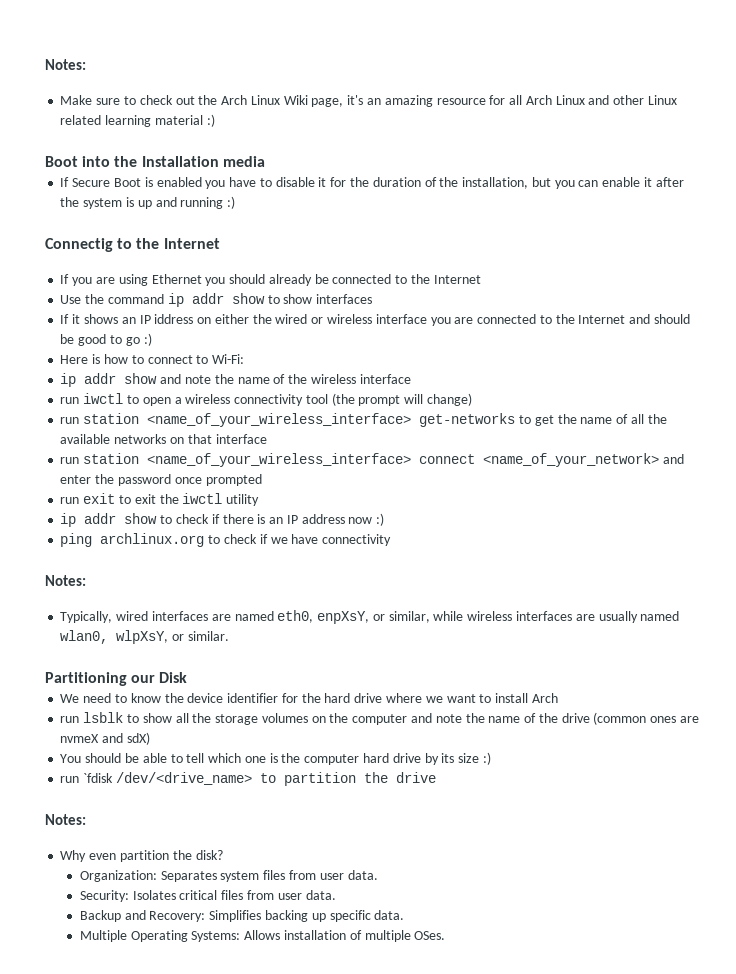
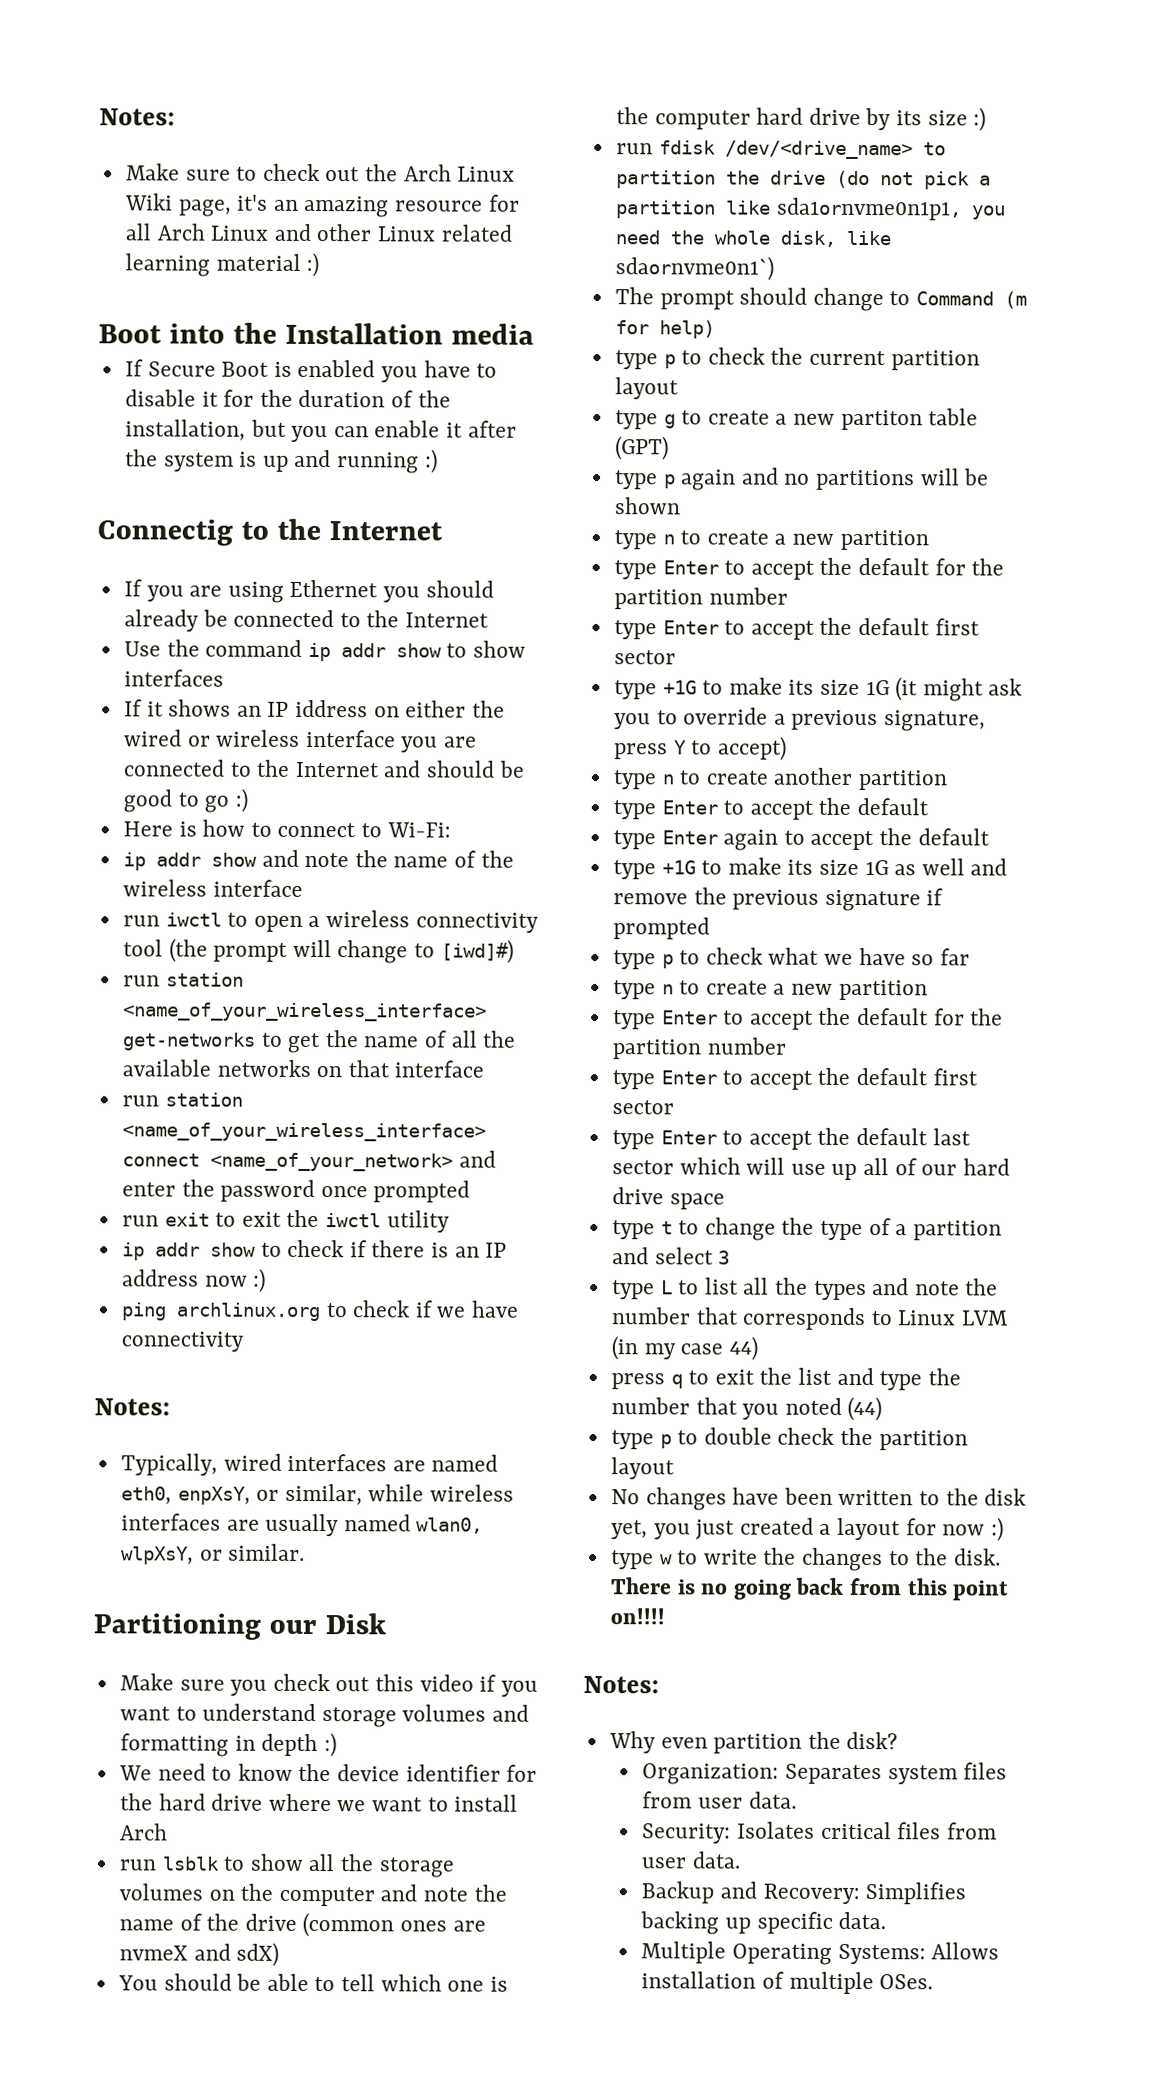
[426,393,472,406] change) -> [337,939,514,964] change to [iwd]#)
(188, 677) none -> [119,1673,538,1697] [119,1703,530,1728] [119,1733,337,1758] // Make sure you check out this video if you want to understand storage volumes and formatting in depth :)
[83,773,114,783] `fdisk -> [658,140,716,155] fdisk
(436, 777) none -> [835,170,991,190] [615,197,1006,221] [614,230,891,247] [614,256,774,281] [614,287,1028,312] [614,320,715,339] [614,347,980,371] [614,377,679,400] [614,408,979,431] [614,436,669,461] [614,467,990,491] [613,497,680,515] [613,529,929,551] [613,557,1005,580] [613,587,788,610] [613,617,980,640] [613,650,676,665] [613,677,1023,702] [613,707,987,732] [613,736,787,761] [612,767,948,791] [612,797,930,820] [612,828,990,851] [612,857,1008,880] [612,887,944,912] [612,917,710,940] [612,947,970,970] [612,979,928,1001] [612,1007,1004,1030] [611,1037,787,1060] [611,1067,978,1090] [611,1100,674,1115] [611,1127,971,1150] [611,1157,1010,1181] [611,1187,725,1210] [611,1217,1002,1241] [611,1247,731,1265] [611,1277,999,1301] [610,1307,1010,1331] [610,1336,758,1361] [610,1367,961,1391] [610,1396,883,1422] [610,1427,968,1451] [610,1457,675,1480] [610,1487,1027,1511] [610,1517,1004,1542] [610,1547,1001,1572] [609,1577,1010,1601] [609,1608,665,1625] (do not pick a partition like sda1ornvme0n1p1, you need the whole disk, like sdaornvme0n1`) // The prompt should change to Command (m for help) // type p to check the current partition layout // type g to create a new partiton table (GPT) // type p again and no partitions will be shown // type n to create a new partition // type Enter to accept the default for the partition number // type Enter to accept the default first sector // type +1G to make its size 1G (it might ask you to override a previous signature, press Y to accept) // type n to create another partition // type Enter to accept the default // type Enter again to accept the default // type +1G to make its size 1G as well and remove the previous signature if prompted // type p to check what we have so far // type n to create a new partition // type Enter to accept the default for the partition number // type Enter to accept the default first sector // type Enter to accept the default last sector which will use up all of our hard drive space // type t to change the type of a partition and select 3 // type L to list all the types and note the number that corresponds to Linux LVM (in my case 44) // press q to exit the list and type the number that you noted (44) // type p to double check the partition layout // No changes have been written to the disk yet, you just created a layout for now :) // type w to write the changes to the disk. There is no going back from this point on!!!!

